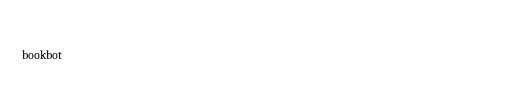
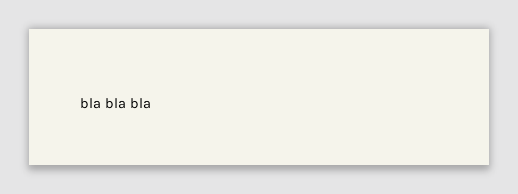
[22,50,62,59] bookbot -> [80,98,151,109] bla bla bla

